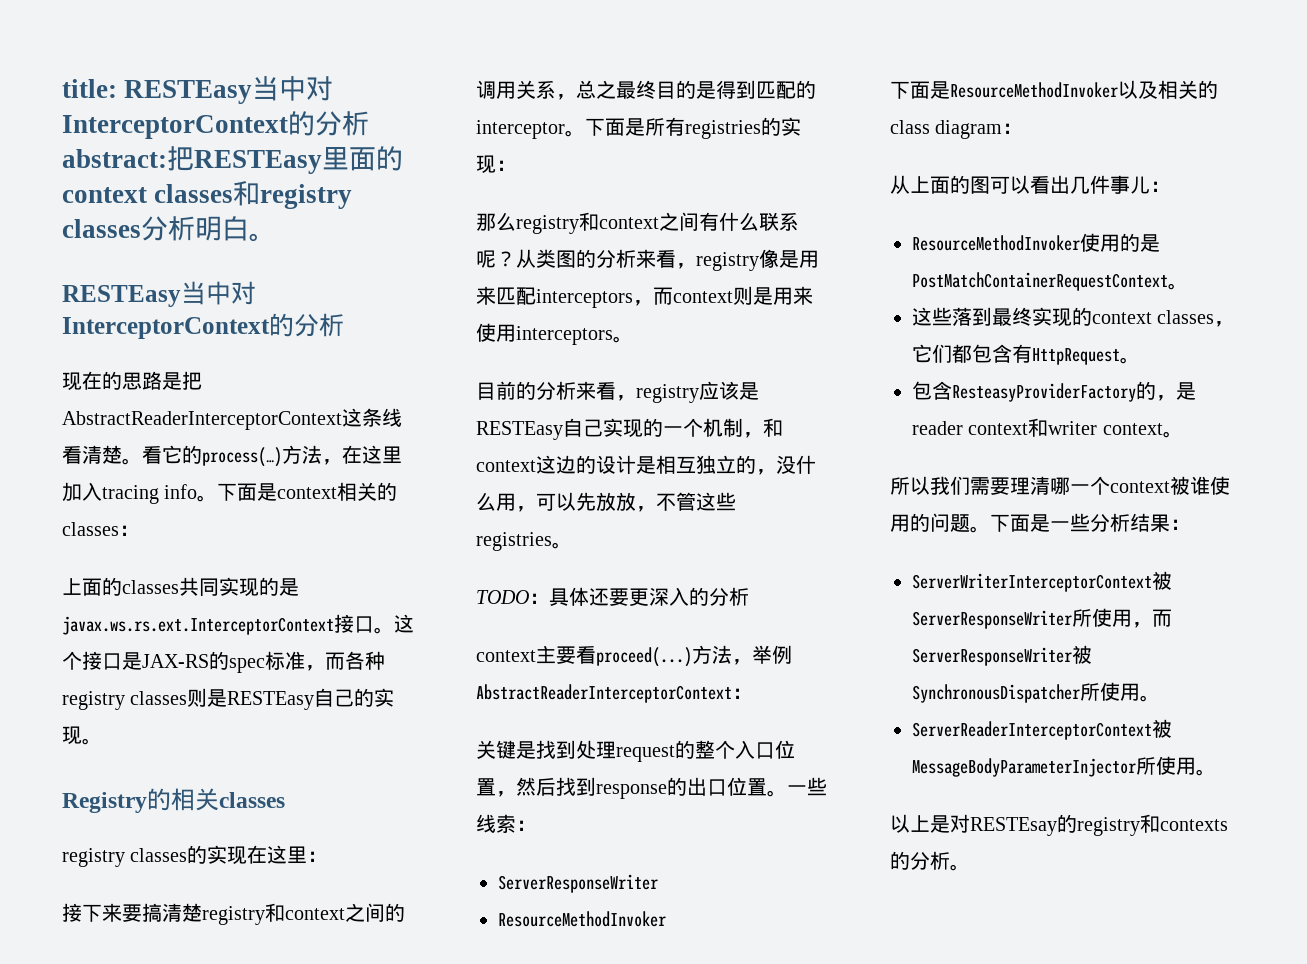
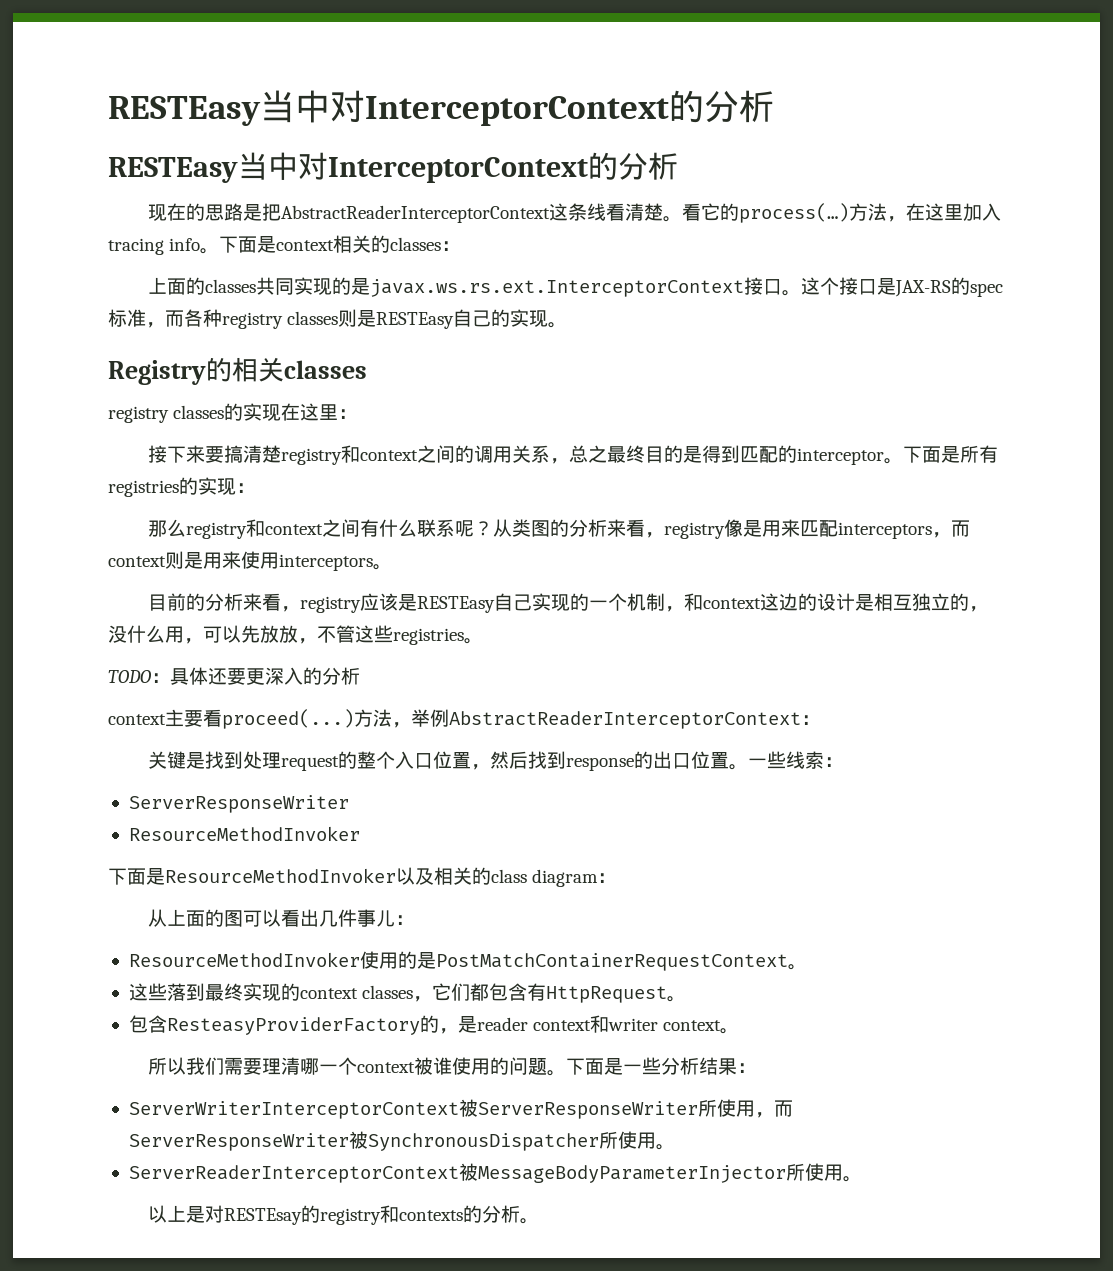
[62,76,334,104] [62,111,369,139] [62,146,403,174] [62,181,353,209] [62,216,276,242] title: RESTEasy当中对InterceptorContext的分析abstract:把RESTEasy里面的context classes和registry classes分析明白。 -> [108,90,774,126] RESTEasy当中对InterceptorContext的分析

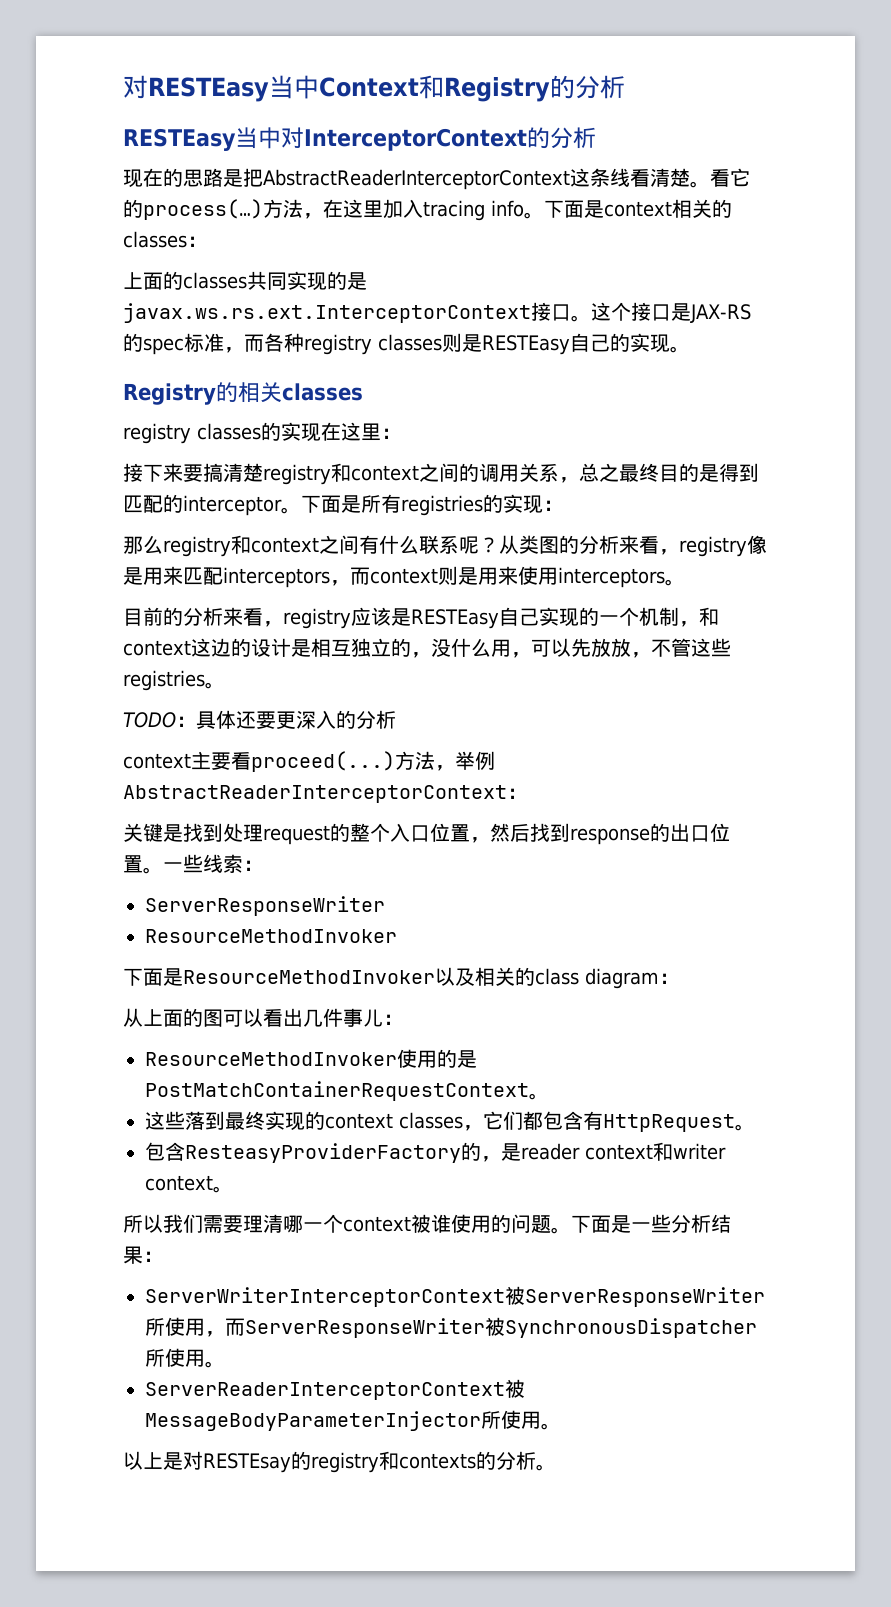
[108,90,669,126] RESTEasy当中对InterceptorContext -> [123,75,550,102] 对RESTEasy当中Context和Registry

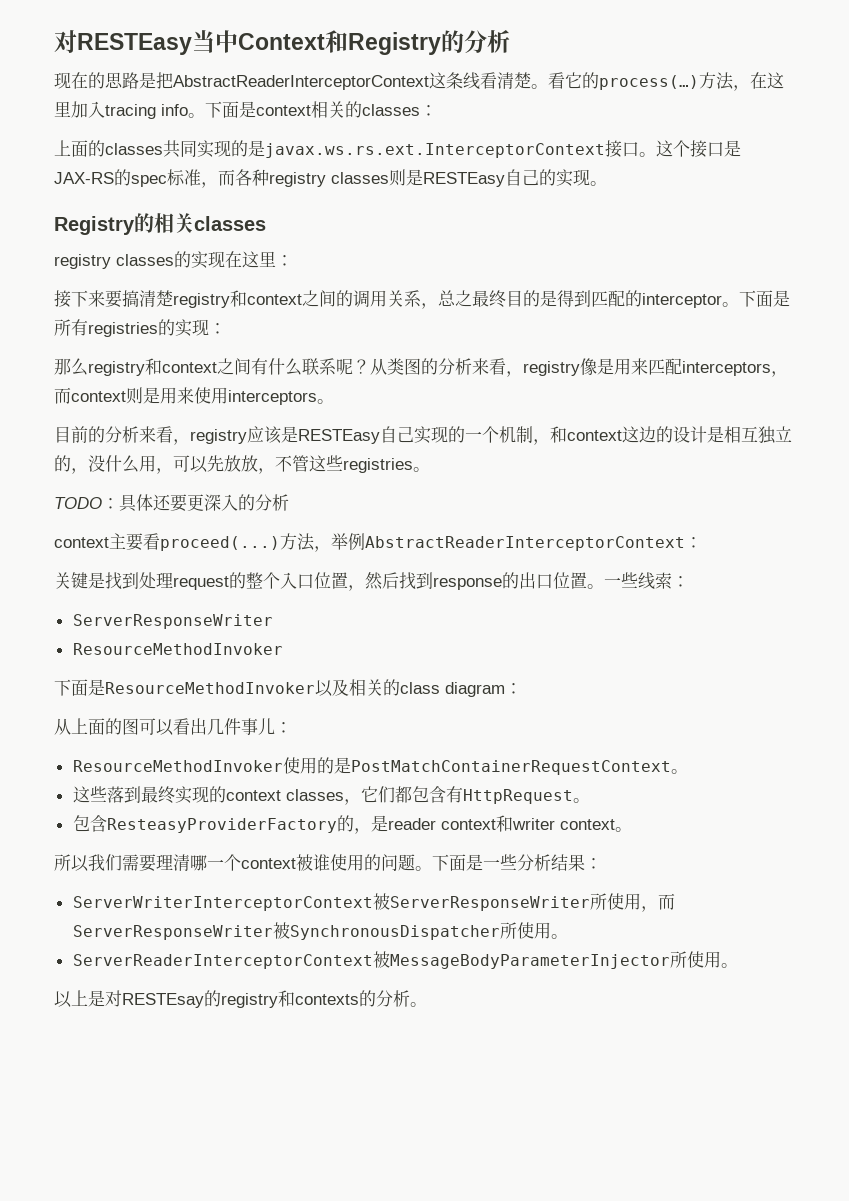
[123,127,596,151] // RESTEasy当中对InterceptorContext的分析 -> (510, 41) none

